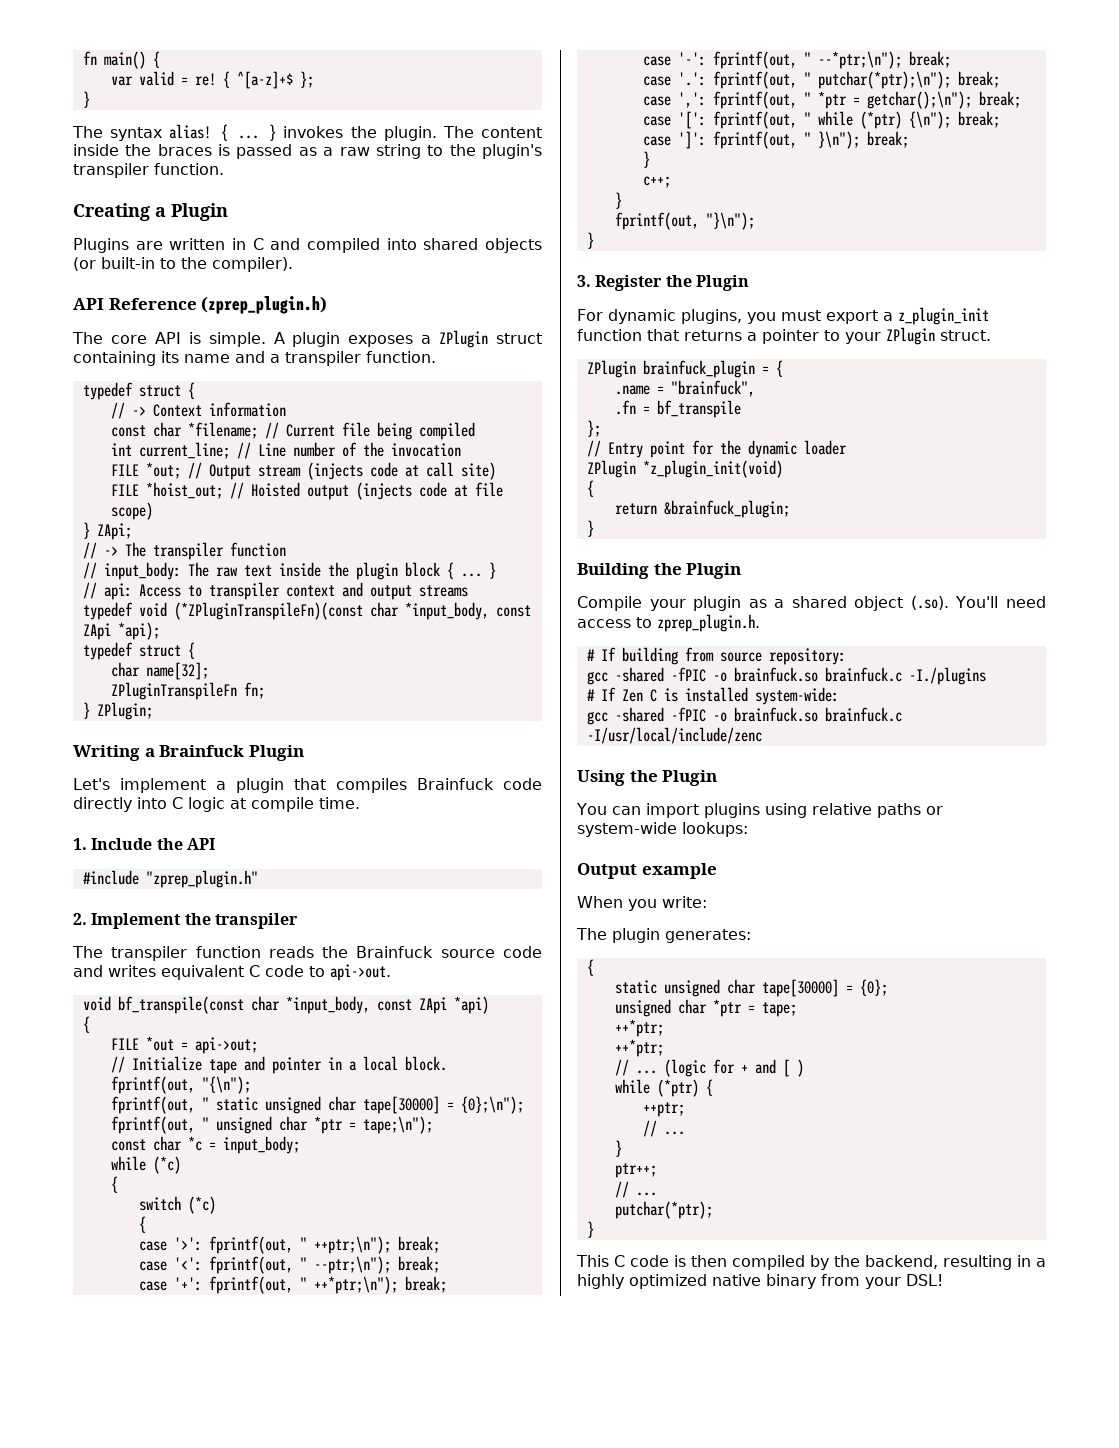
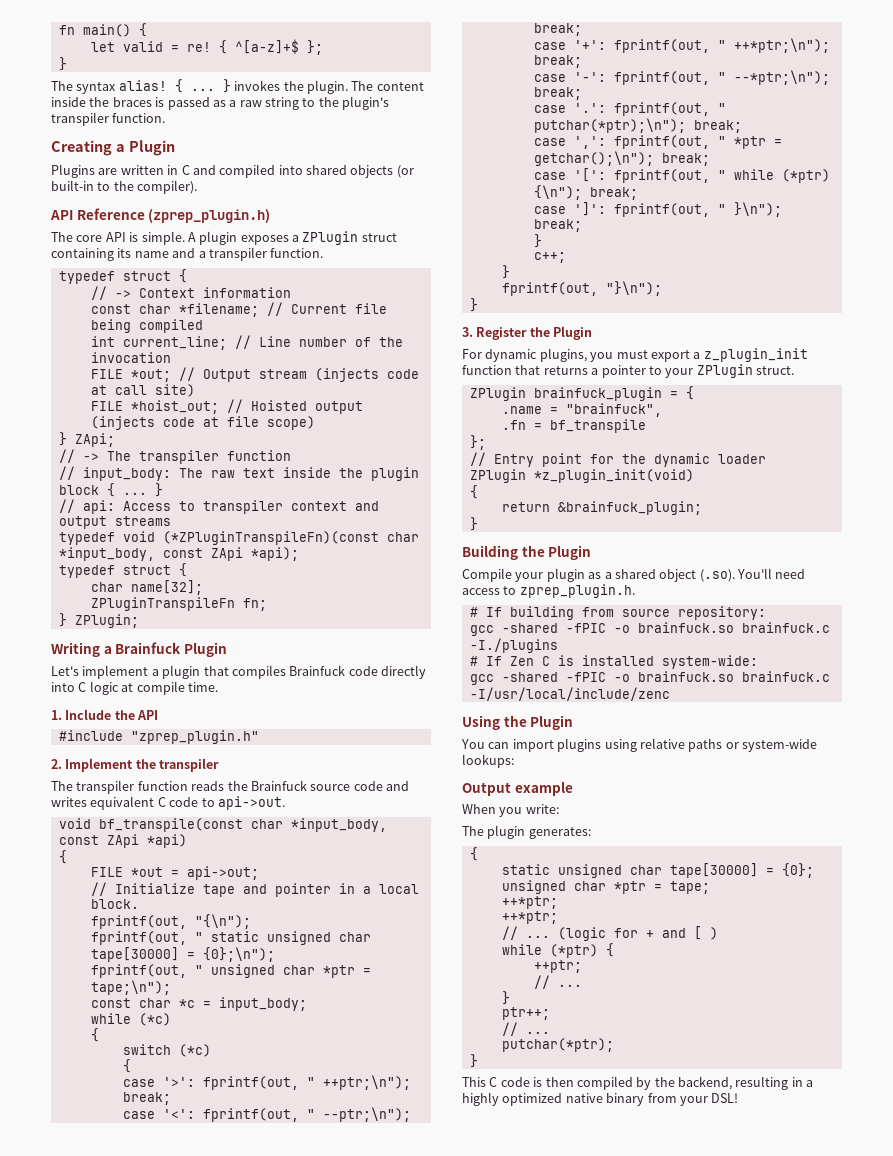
[110,76,133,86] var -> [90,42,115,52] let

